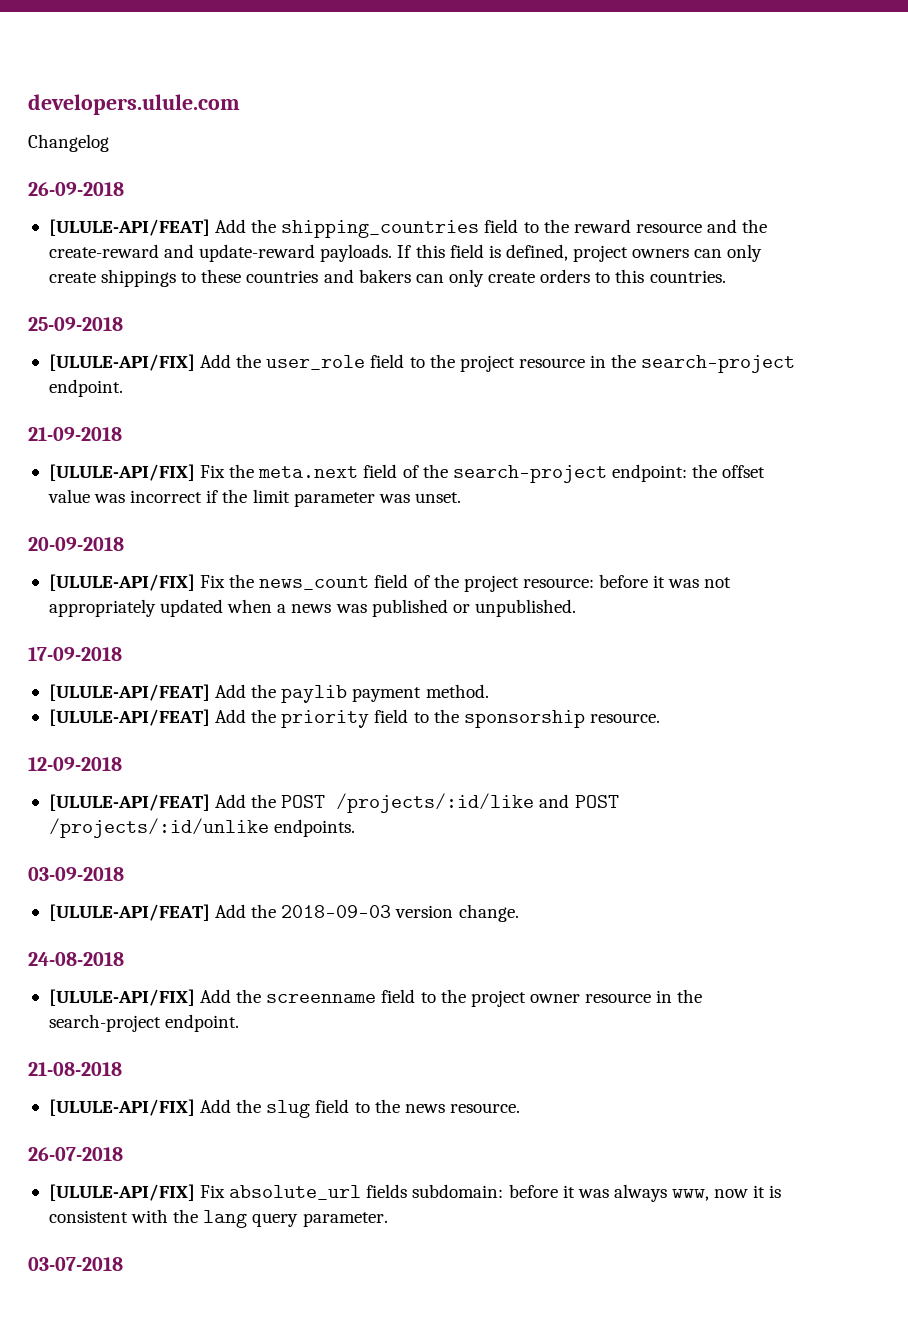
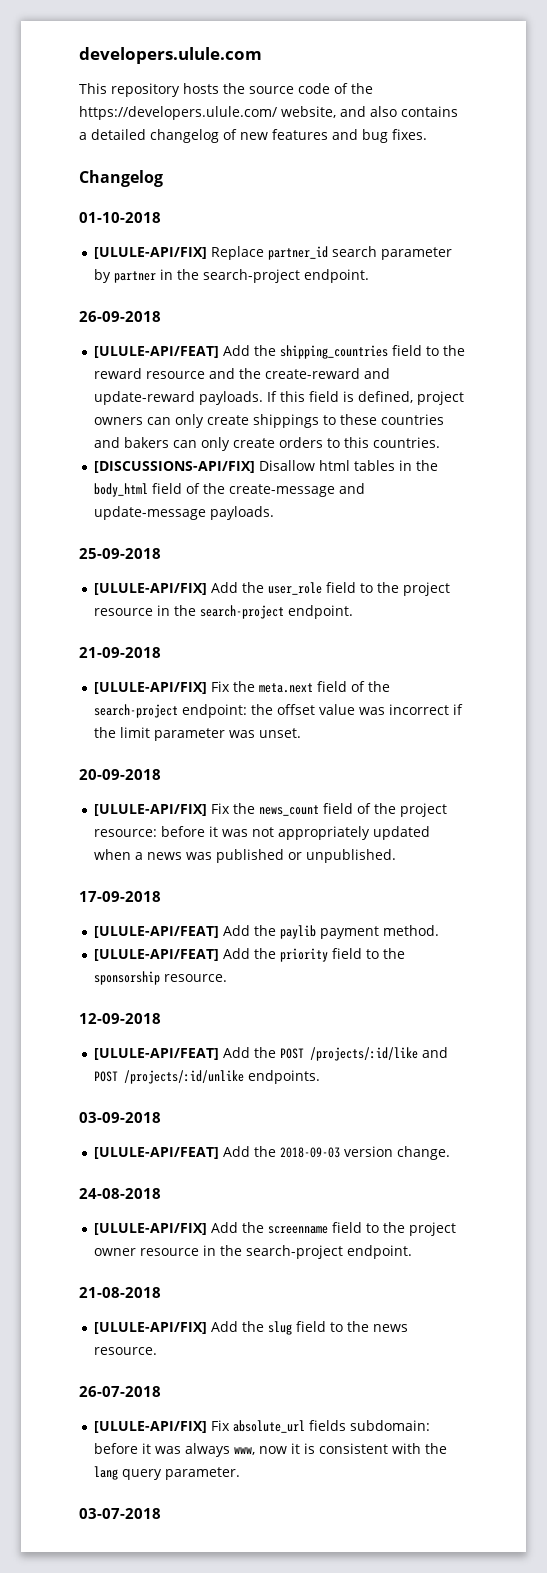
[28,134,109,152] Changelog -> [79,83,373,97] [79,106,458,120] [79,129,427,143] [79,170,163,187] [79,212,161,223] [93,246,452,260] [93,269,369,283] This repository hosts the source code of the https://developers.ulule.com/ website, and also contains a detailed changelog of new features and bug fixes. // Changelog // 01-10-2018 // [ULULE-API/FIX] Replace partner_id search parameter by partner in the search-project endpoint.
(726, 276) none -> [93,460,438,473] [93,483,365,497] [93,506,274,520] // [DISCUSSIONS-API/FIX] Disallow html tables in the body_html field of the create-message and update-message payloads.

